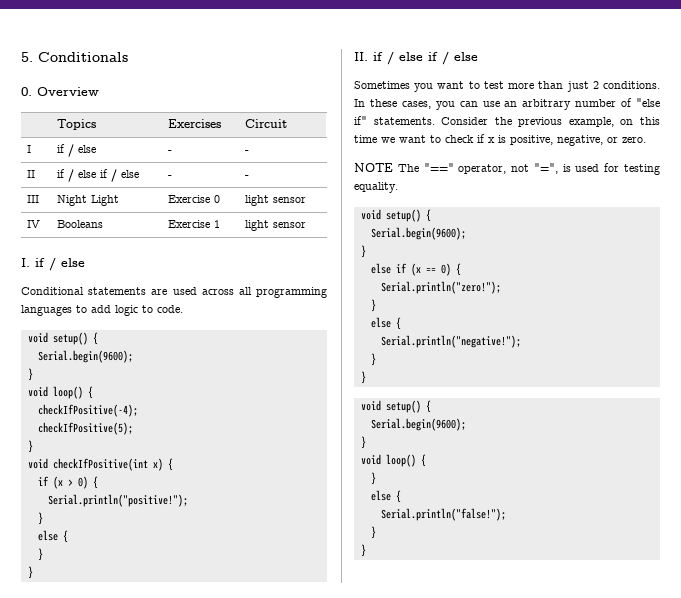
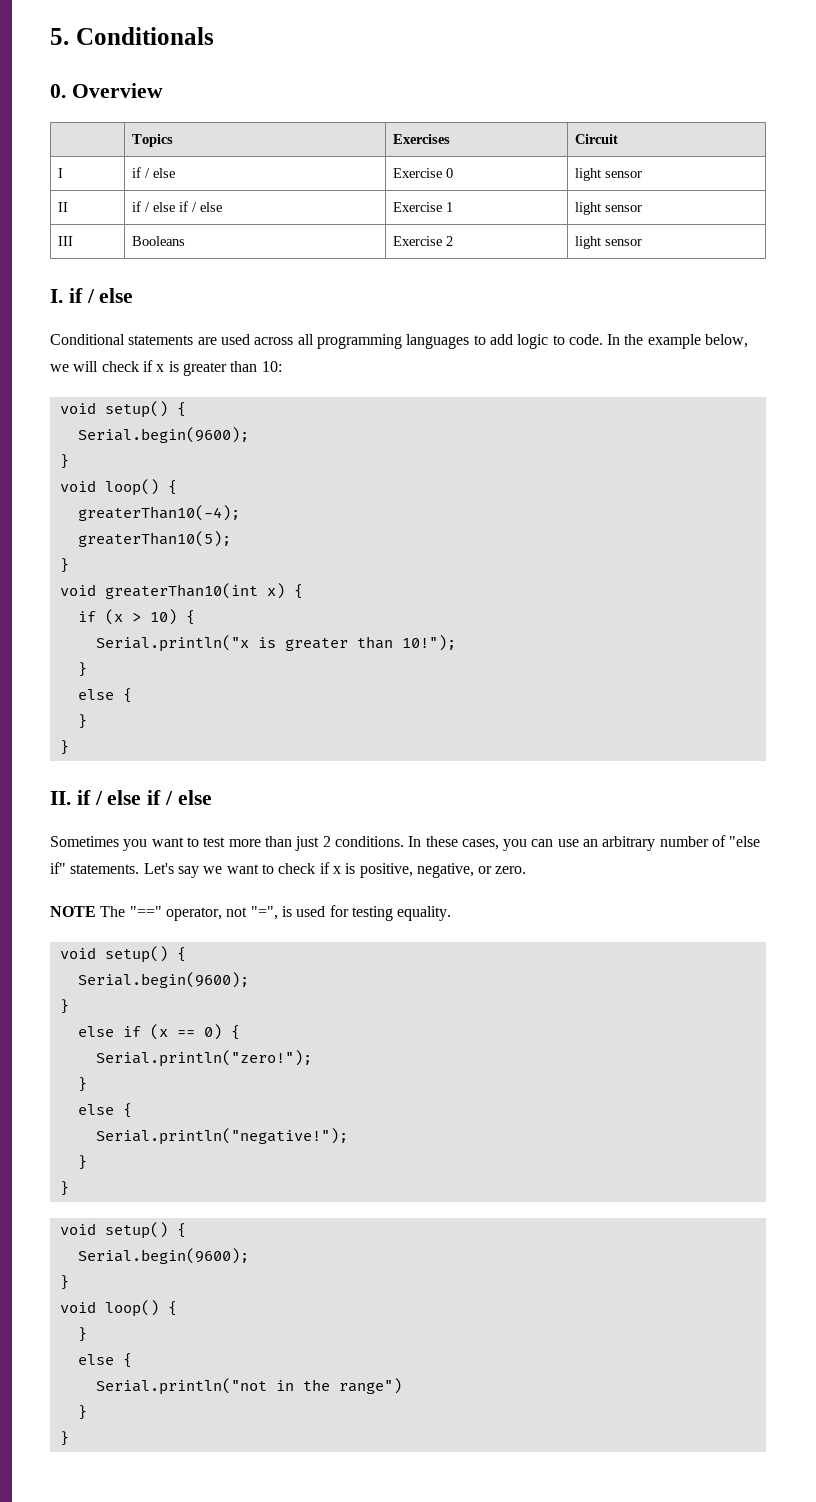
[168,150,173,153] [245,150,250,153] - | - -> [392,168,453,178] [574,168,642,181] Exercise 0 | light sensor
[168,175,173,178] [245,175,250,178] [27,195,40,203] [57,195,120,206] [168,195,221,203] [245,195,307,206] [27,220,41,228] | - | - // III | Night Light | Exercise 0 | light sensor // IV -> [392,202,453,212] [574,202,642,215] [57,236,73,246] | Exercise 1 | light sensor // III
[214,220,221,228] 1 -> [445,236,453,246] 2
[27,332,98,345] [37,350,133,363] [27,368,33,381] [27,386,93,399] [37,404,138,417] [37,422,133,435] [27,440,33,453] [27,458,148,471] // void setup() { // Serial.begin(9600); // } // void loop() { // checkIfPositive(-4); // checkIfPositive(5); // } // void checkIfPositive(int -> [607,334,749,349] [50,360,282,376] [59,401,186,418] [77,427,249,443] [59,454,69,469] [59,479,177,496] [77,505,240,521] [77,531,231,547] [59,558,69,573] [59,583,258,599] In the example below, we will check if x is greater than 10: // void setup() { // Serial.begin(9600); // } // void loop() { // greaterThan10(-4); // greaterThan10(5); // } // void greaterThan10(int
[77,476,98,489] [47,494,188,507] 0) { // Serial.println("positive!"); -> [149,609,195,625] [95,635,456,652] 10) { // Serial.println("x is greater than 10!");
[441,117,660,127] [354,135,377,143] Consider the previous example, on this time -> [143,863,199,878] Let's say
[380,508,506,521] Serial.println("false!"); -> [95,1378,402,1395] Serial.println("not in the range")

